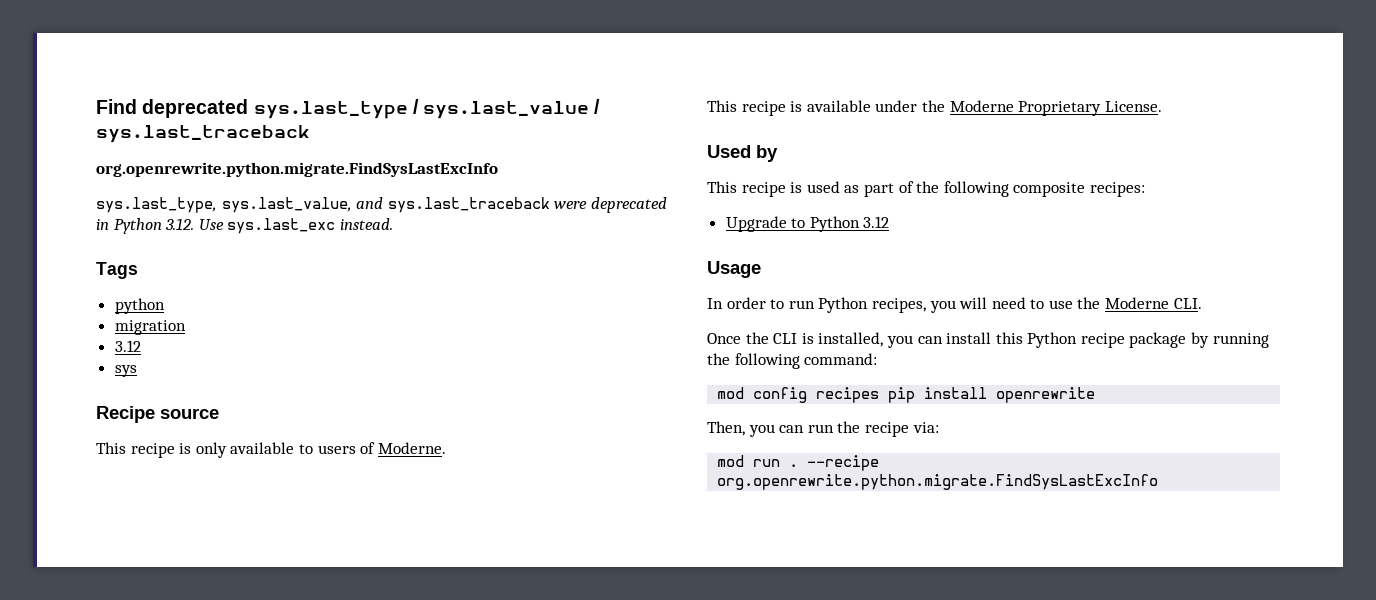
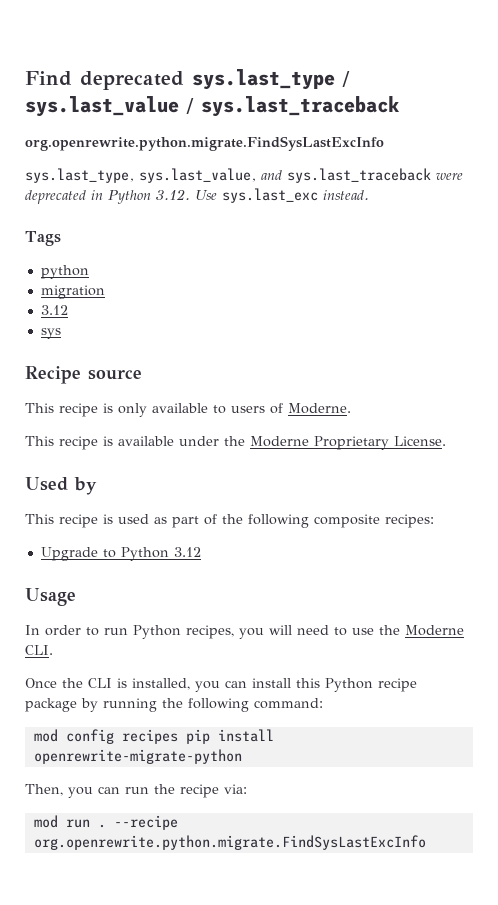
[996,387,1096,403] openrewrite -> [33,749,242,764] openrewrite-migrate-python

